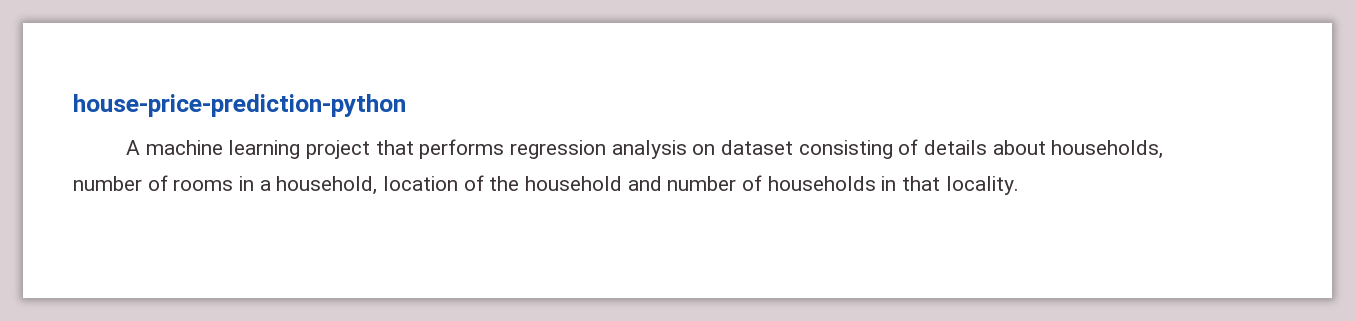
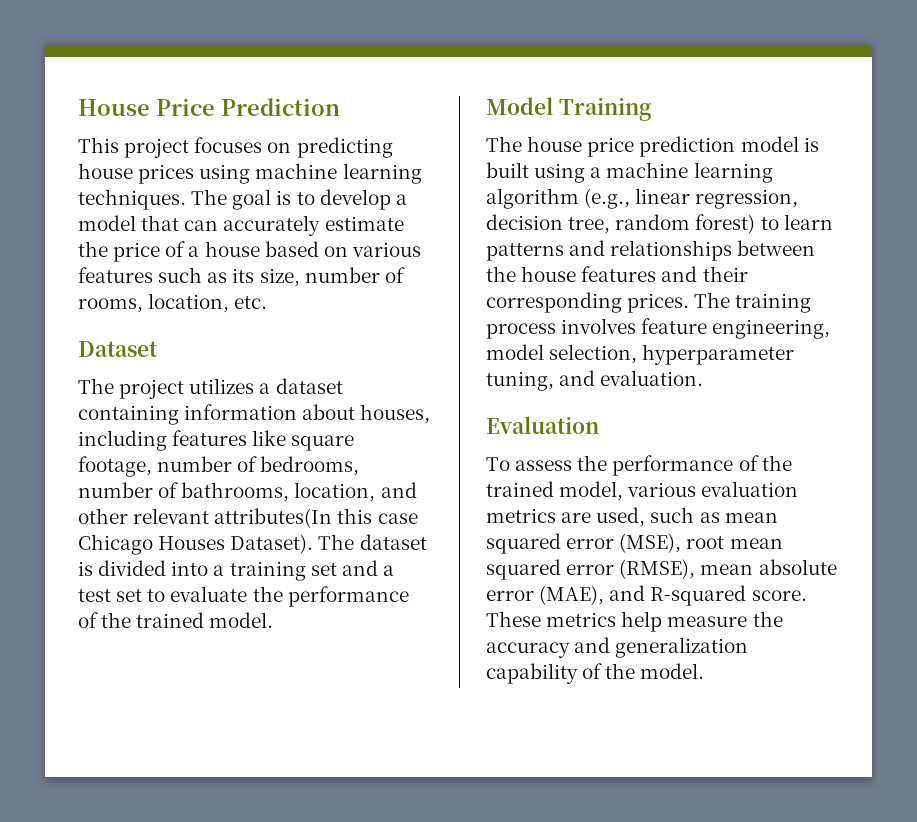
[73,94,406,117] [125,139,1164,159] [73,175,1019,195] house-price-prediction-python // A machine learning project that performs regression analysis on dataset consisting of details about households, number of rooms in a household, location of the household and number of households in that locality. -> [78,98,340,116] [78,137,393,158] [78,163,422,184] [78,189,407,210] [78,215,404,236] [78,241,421,262] [78,267,405,287] [78,293,268,313] [78,341,158,357] [78,378,343,399] [78,404,431,425] [78,430,355,451] [78,456,360,477] [78,482,417,502] [78,508,418,528] [78,534,427,555] [78,560,394,581] [78,586,409,607] [78,612,274,628] [486,97,652,121] [486,136,819,157] [486,162,773,183] [486,188,799,209] [486,214,833,234] [486,240,816,261] [486,266,748,282] [486,292,812,313] [486,318,831,339] [486,344,795,365] [486,370,704,391] [486,416,599,434] [486,455,792,476] [486,481,799,501] [486,507,778,527] [486,533,783,554] [486,559,837,580] [486,585,807,606] [486,611,783,632] [486,637,749,658] [486,663,705,684] House Price Prediction // This project focuses on predicting house prices using machine learning techniques. The goal is to develop a model that can accurately estimate the price of a house based on various features such as its size, number of rooms, location, etc. // Dataset // The project utilizes a dataset containing information about houses, including features like square footage, number of bedrooms, number of bathrooms, location, and other relevant attributes(In this case Chicago Houses Dataset). The dataset is divided into a training set and a test set to evaluate the performance of the trained model. // Model Training // The house price prediction model is built using a machine learning algorithm (e.g., linear regression, decision tree, random forest) to learn patterns and relationships between the house features and their corresponding prices. The training process involves feature engineering, model selection, hyperparameter tuning, and evaluation. // Evaluation // To assess the performance of the trained model, various evaluation metrics are used, such as mean squared error (MSE), root mean squared error (RMSE), mean absolute error (MAE), and R-squared score. These metrics help measure the accuracy and generalization capability of the model.

